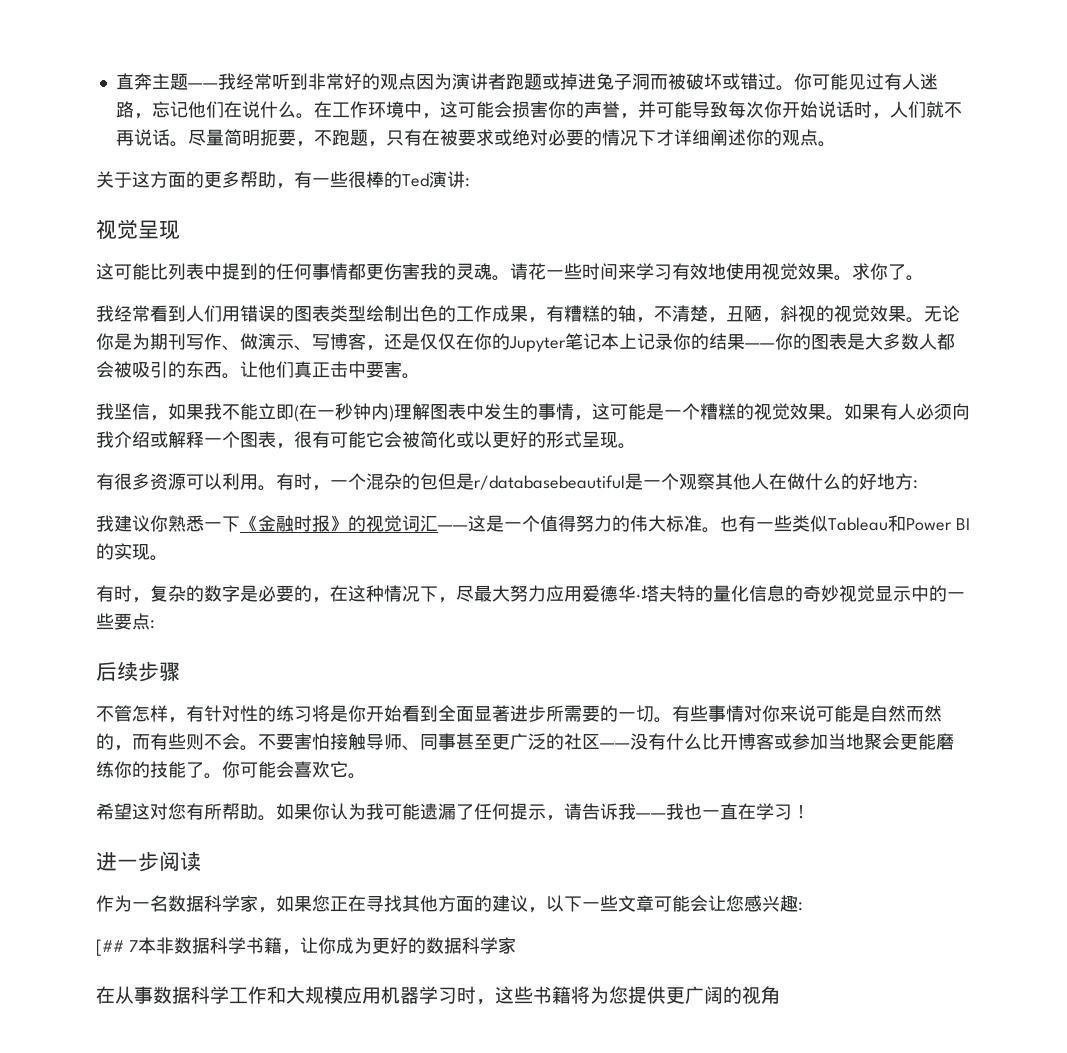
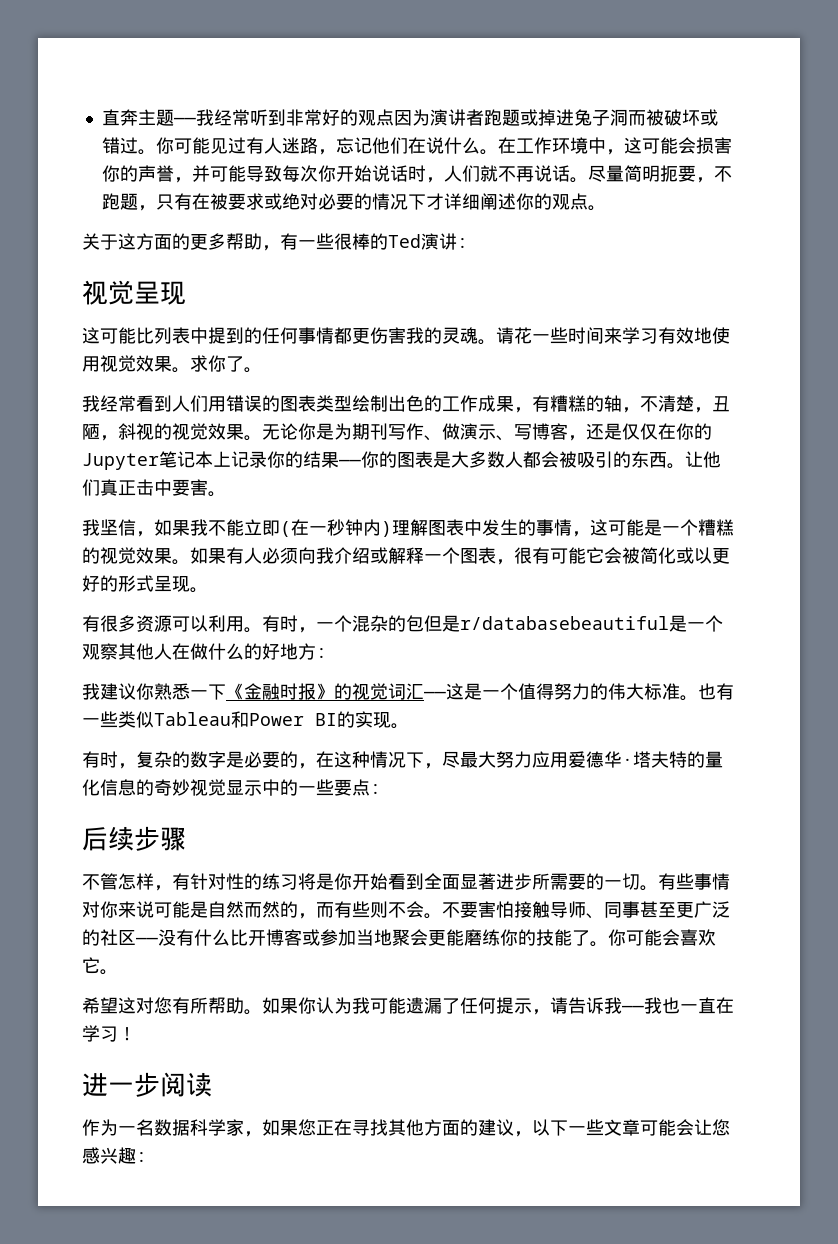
[96,937,516,956] [96,986,780,1005] // [## 7本非数据科学书籍，让你成为更好的数据科学家 // 在从事数据科学工作和大规模应用机器学习时，这些书籍将为您提供更广阔的视角 -> (147, 1157) none

